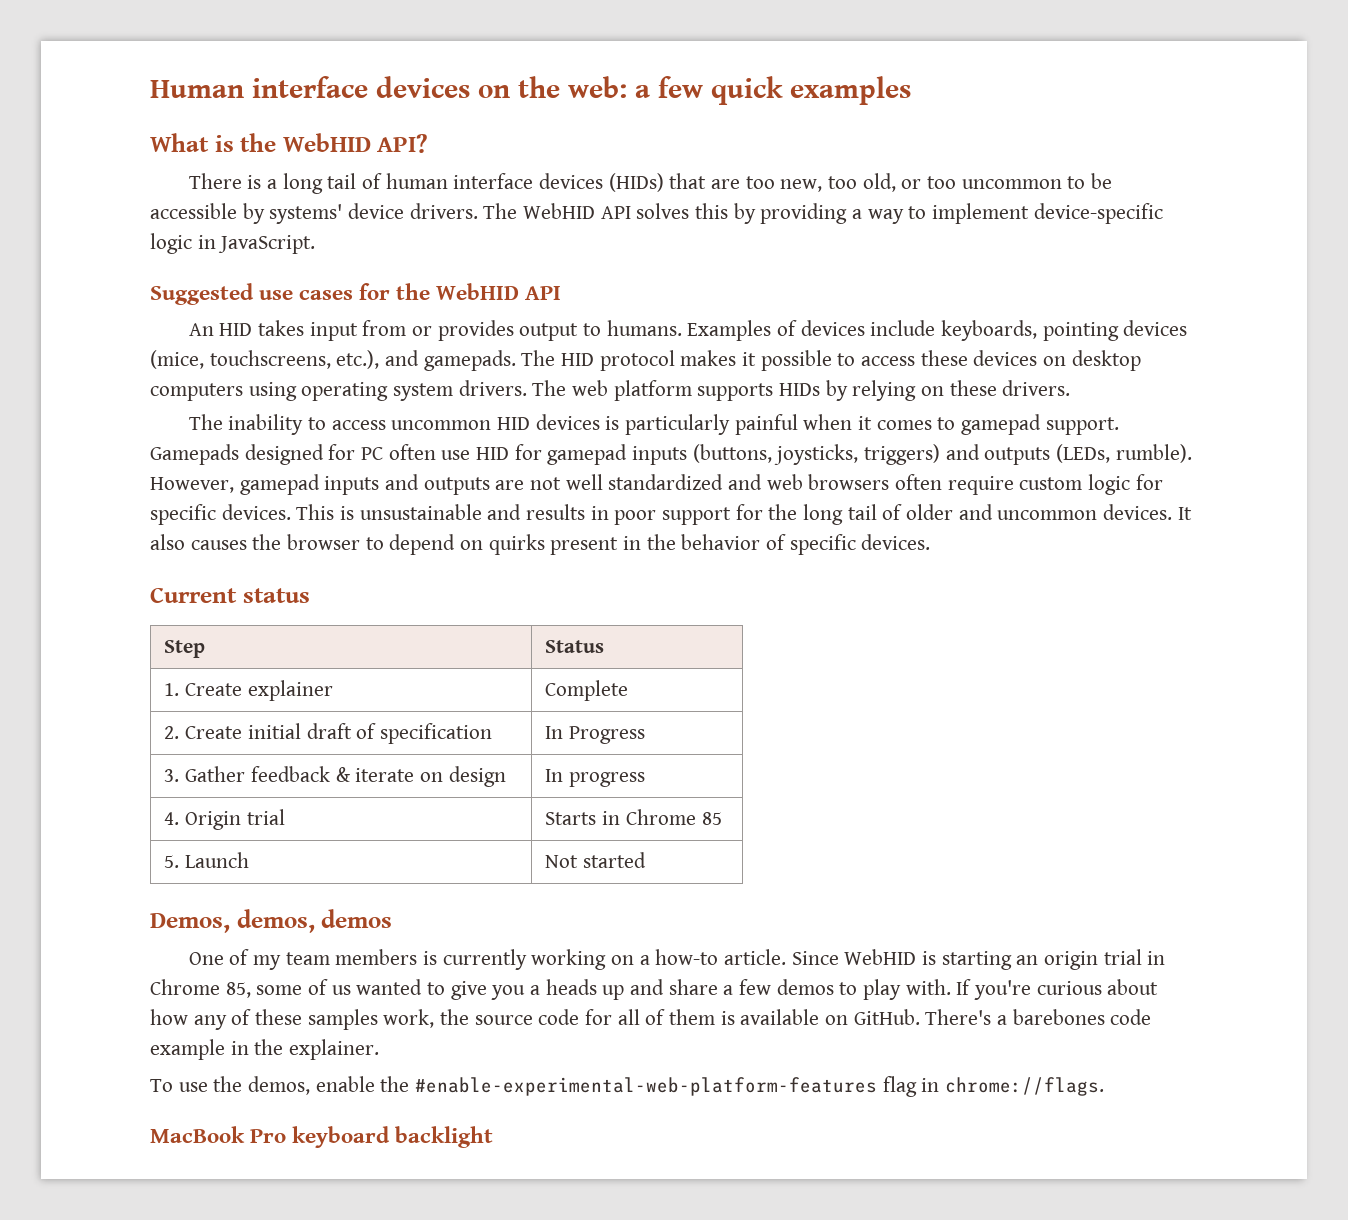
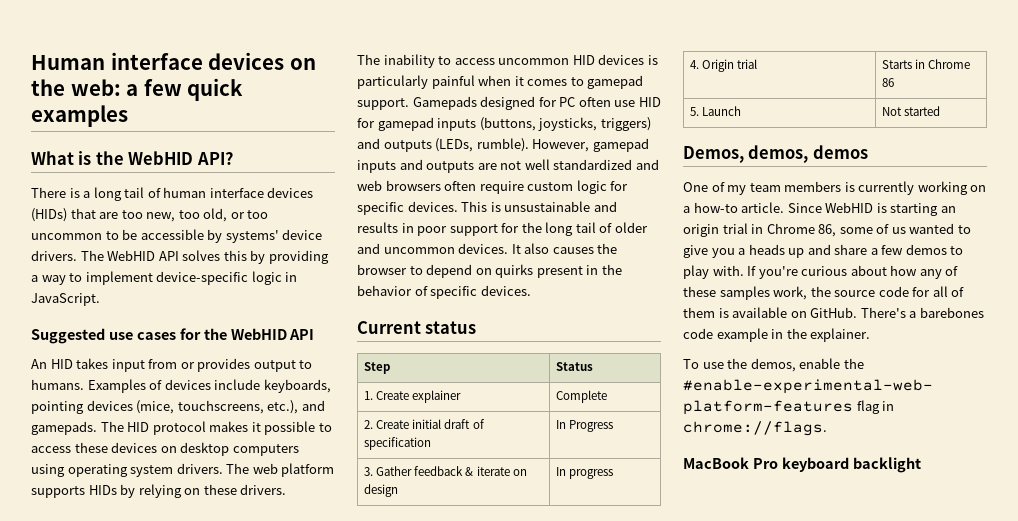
[701,812,722,825] 85 -> [882,78,895,87] 86
[225,982,251,998] 85, -> [818,224,837,237] 86,

